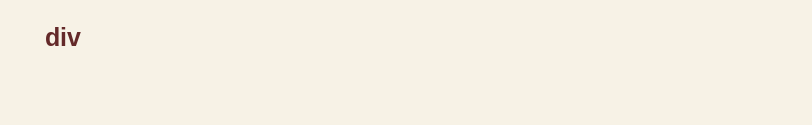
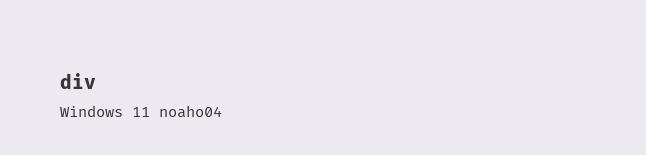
(81, 36) none -> [60,105,222,118] // Windows 11 noaho04

